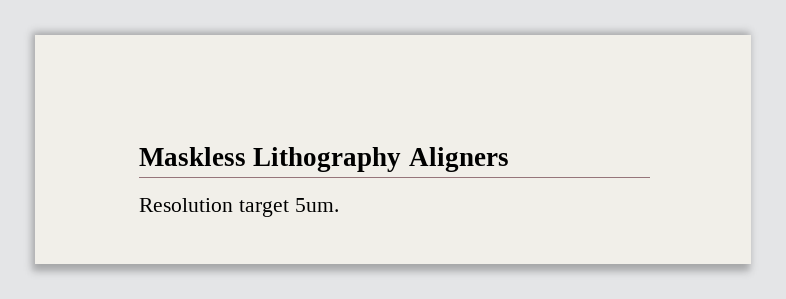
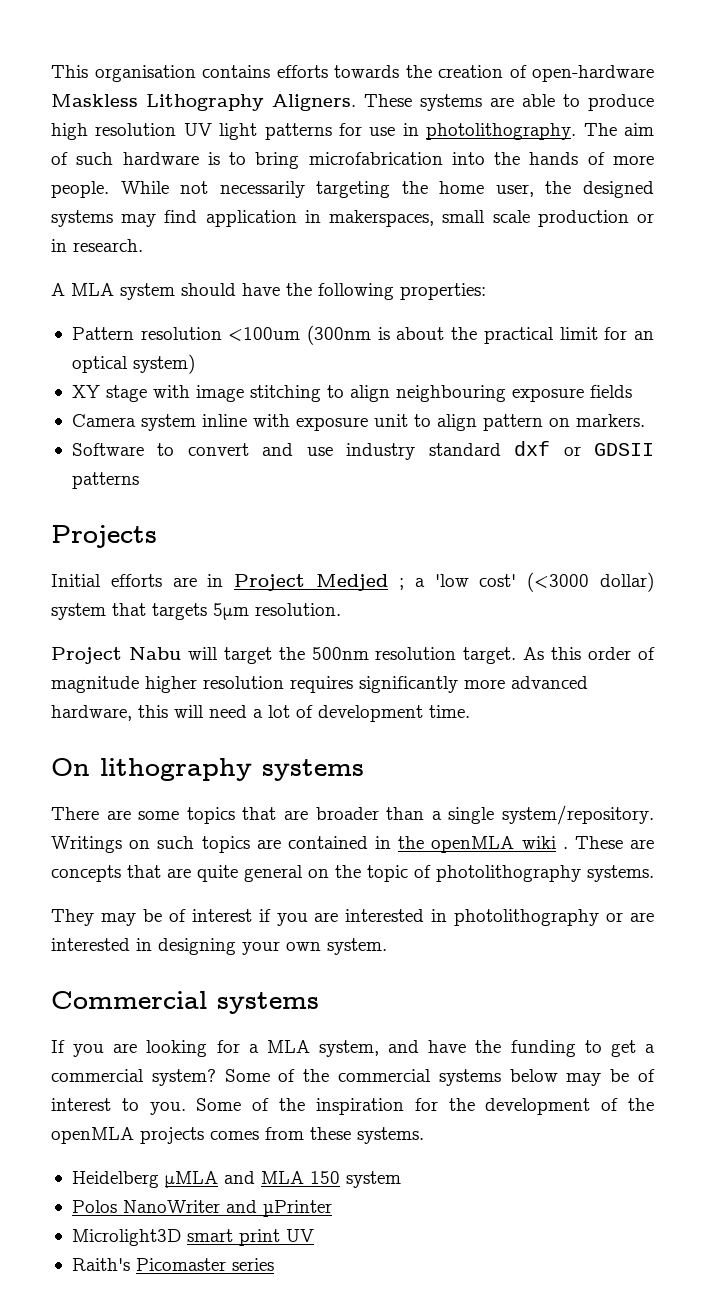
[139,147,509,172] [139,198,339,217] Maskless Lithography Aligners // Resolution target 5um. -> [51,65,654,82] [51,94,654,111] [51,123,654,140] [51,152,654,169] [51,181,654,198] [51,210,654,227] [51,239,143,252] [51,283,486,300] [71,325,654,345] [71,354,195,374] [71,385,632,402] [71,414,645,431] [71,441,654,460] [71,472,139,489] [51,525,157,548] [51,572,654,592] [51,603,341,620] [51,647,655,664] [51,676,588,693] [51,705,470,722] [51,758,364,781] [51,805,655,825] [51,836,654,853] [51,865,654,882] [51,909,654,926] [51,938,387,955] [51,991,319,1014] [51,1040,655,1057] [51,1069,655,1086] [51,1098,654,1115] [51,1127,424,1144] [71,1171,401,1188] [71,1200,332,1217] [71,1229,314,1246] [71,1258,274,1271] This organisation contains efforts towards the creation of open-hardware Maskless Lithography Aligners. These systems are able to produce high resolution UV light patterns for use in photolithography. The aim of such hardware is to bring microfabrication into the hands of more people. While not necessarily targeting the home user, the designed systems may find application in makerspaces, small scale production or in research. // A MLA system should have the following properties: // Pattern resolution <100um (300nm is about the practical limit for an optical system) // XY stage with image stitching to align neighbouring exposure fields // Camera system inline with exposure unit to align pattern on markers. // Software to convert and use industry standard dxf or GDSII patterns // Projects // Initial efforts are in Project Medjed ; a 'low cost' (<3000 dollar) system that targets 5μm resolution. // Project Nabu will target the 500nm resolution target. As this order of magnitude higher resolution requires significantly more advanced hardware, this will need a lot of development time. // On lithography systems // There are some topics that are broader than a single system/repository. Writings on such topics are contained in the openMLA wiki . These are concepts that are quite general on the topic of photolithography systems. // They may be of interest if you are interested in photolithography or are interested in designing your own system. // Commercial systems // If you are looking for a MLA system, and have the funding to get a commercial system? Some of the commercial systems below may be of interest to you. Some of the inspiration for the development of the openMLA projects comes from these systems. // Heidelberg μMLA and MLA 150 system // Polos NanoWriter and µPrinter // Microlight3D smart print UV // Raith's Picomaster series

